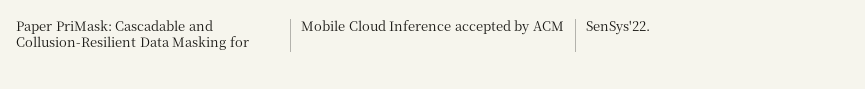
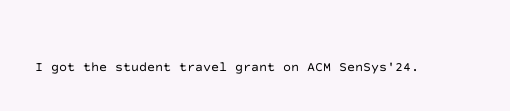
[16,20,213,34] [16,36,249,50] [301,20,650,35] Paper PriMask: Cascadable and Collusion-Resilient Data Masking for Mobile Cloud Inference accepted by ACM SenSys'22. -> [35,62,419,74] I got the student travel grant on ACM SenSys'24.

